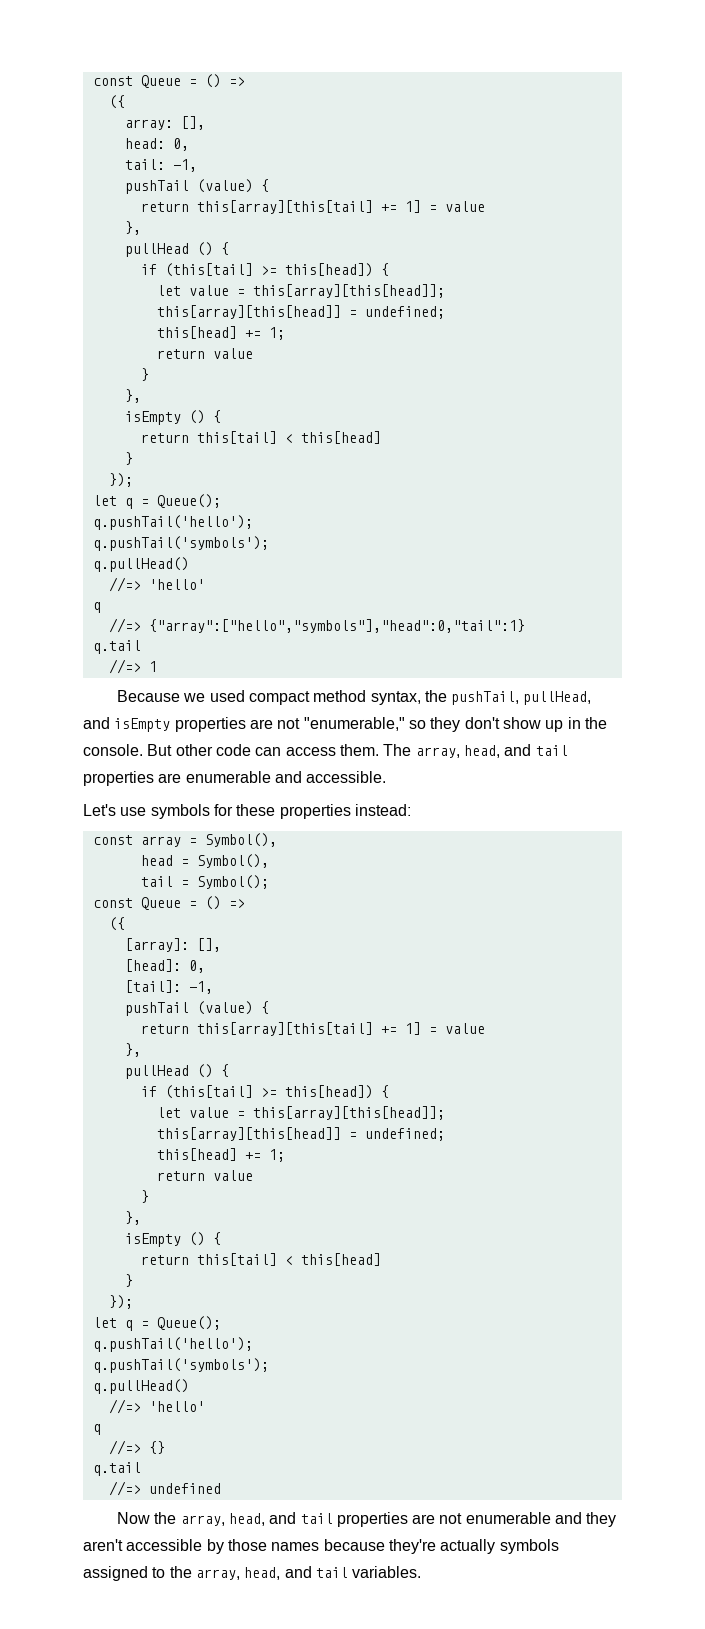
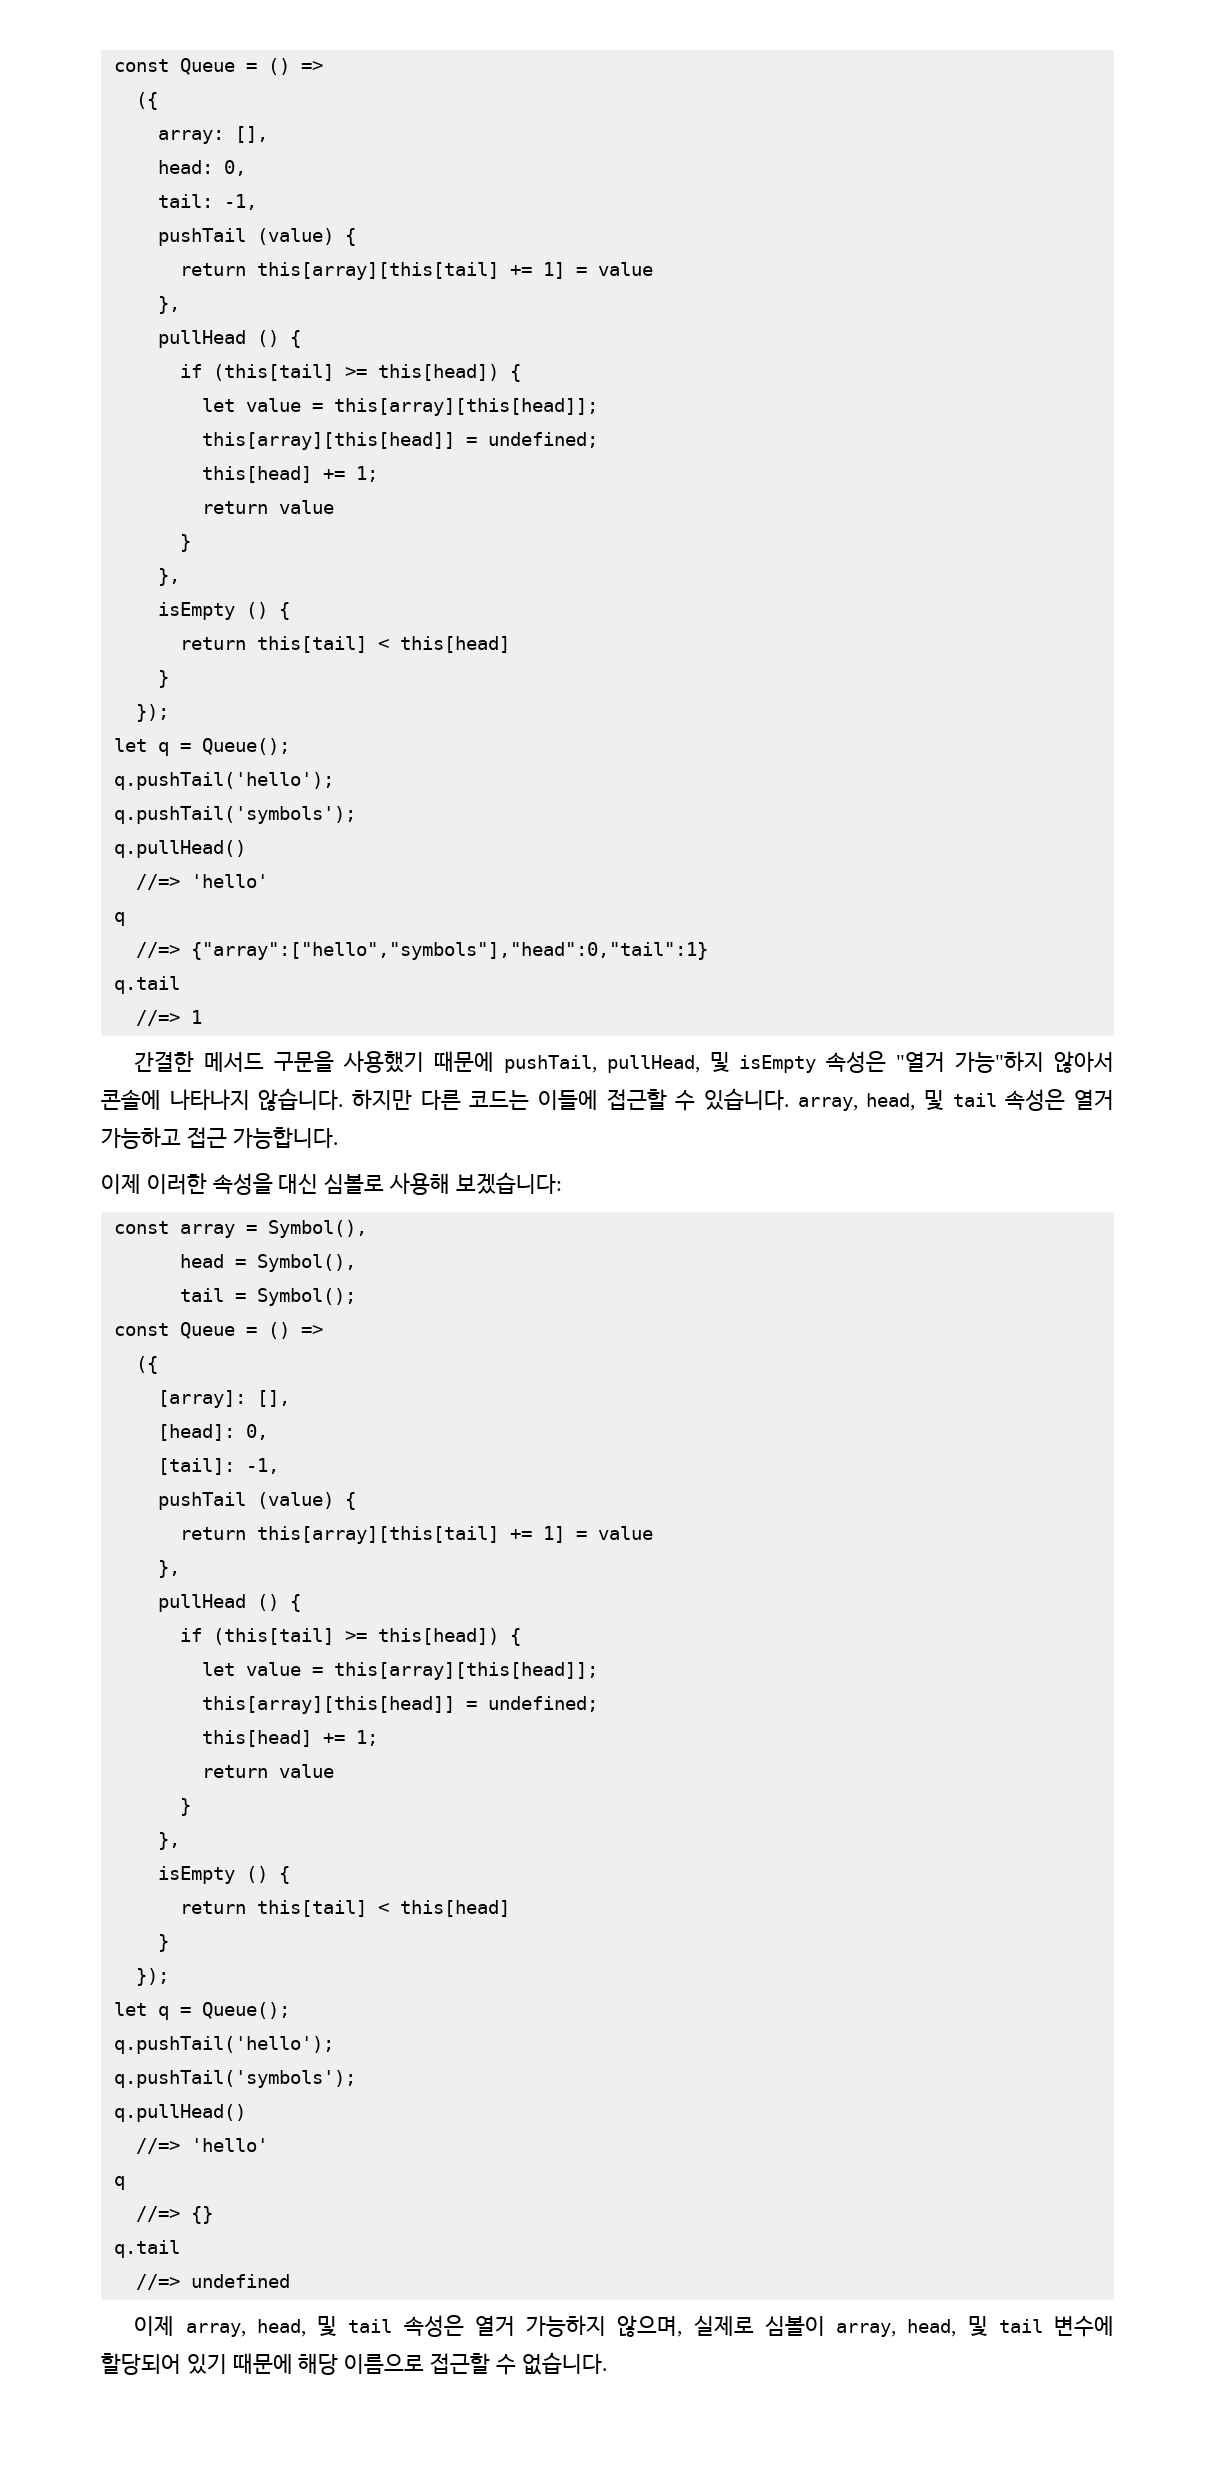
[116,690,592,705] [83,717,607,732] [83,744,568,758] [83,771,387,786] [83,804,411,819] Because we used compact method syntax, the pushTail, pullHead, and isEmpty properties are not "enumerable," so they don't show up in the console. But other code can access them. The array, head, and tail properties are enumerable and accessible. // Let's use symbols for these properties instead: -> [134,1051,1114,1073] [101,1088,1114,1111] [101,1127,338,1149] [101,1172,562,1195] 간결한 메서드 구문을 사용했기 때문에 pushTail, pullHead, 및 isEmpty 속성은 "열거 가능"하지 않아서 콘솔에 나타나지 않습니다. 하지만 다른 코드는 이들에 접근할 수 있습니다. array, head, 및 tail 속성은 열거 가능하고 접근 가능합니다. // 이제 이러한 속성을 대신 심볼로 사용해 보겠습니다:
[116,1512,617,1527] [83,1539,559,1554] [83,1566,422,1581] Now the array, head, and tail properties are not enumerable and they aren't accessible by those names because they're actually symbols assigned to the array, head, and tail variables. -> [134,2315,1114,2337] [101,2352,607,2375] 이제 array, head, 및 tail 속성은 열거 가능하지 않으며, 실제로 심볼이 array, head, 및 tail 변수에 할당되어 있기 때문에 해당 이름으로 접근할 수 없습니다.

